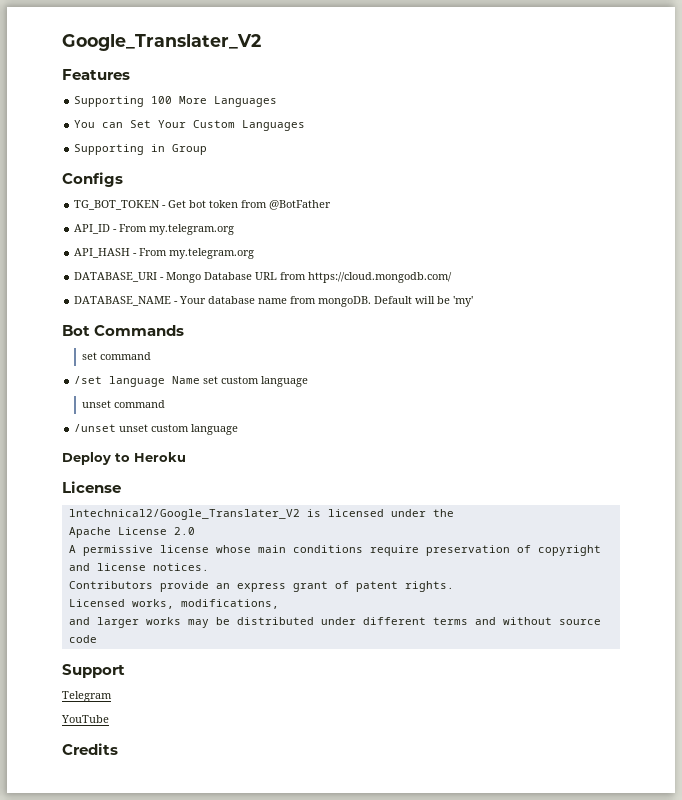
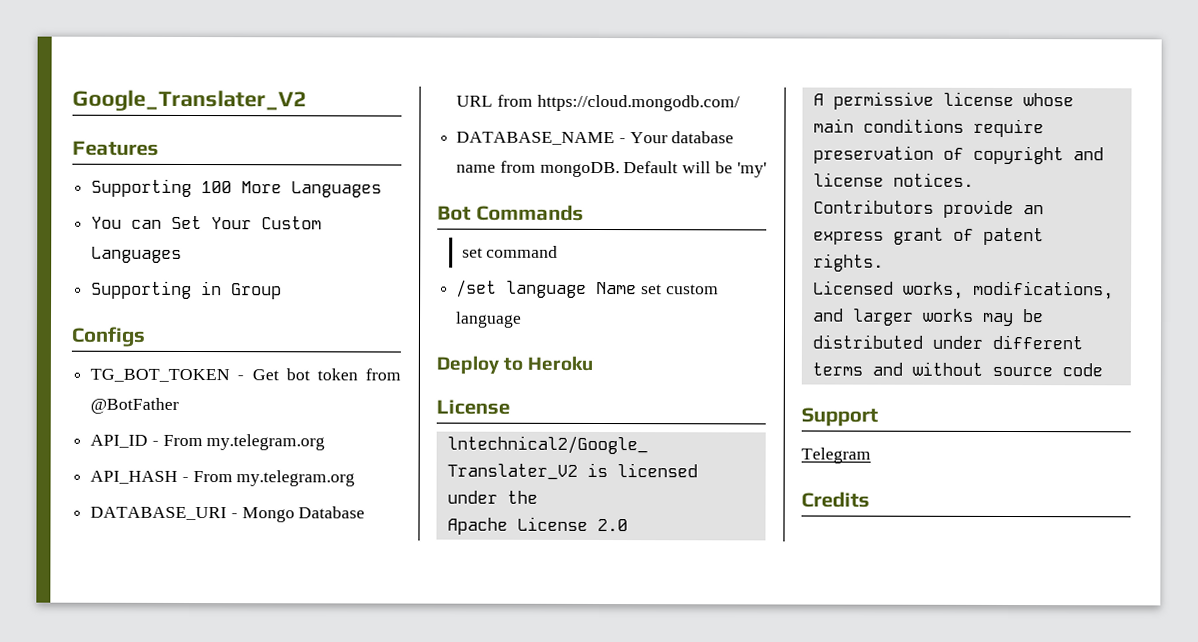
[81,400,165,408] [74,424,239,435] // unset command // /unset unset custom language -> (523, 319) none
[61,715,109,723] // YouTube -> (871, 455) none

